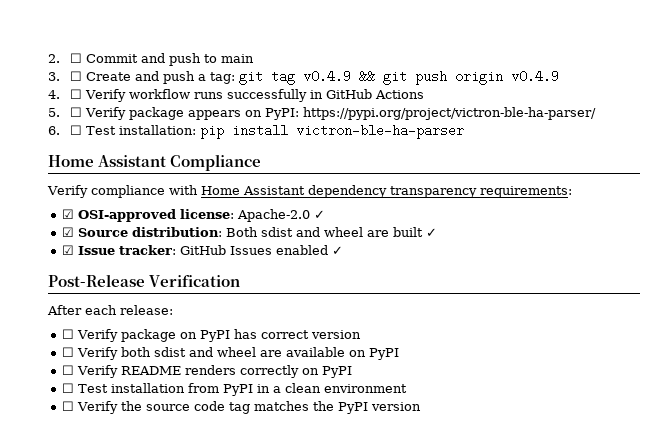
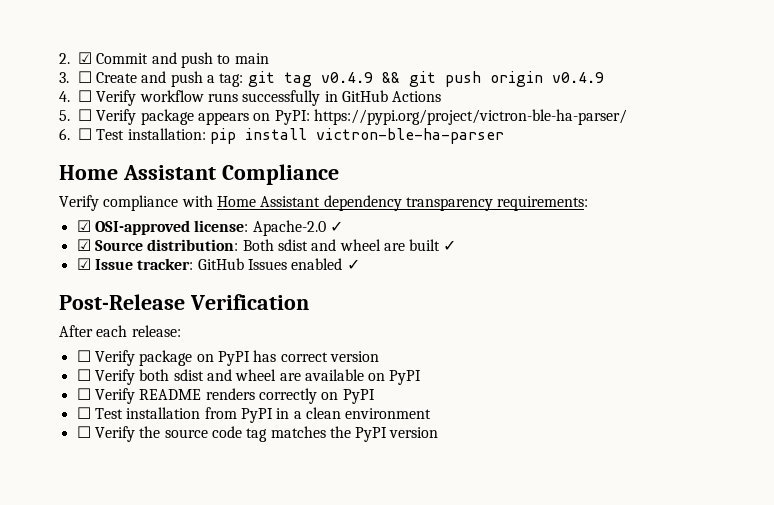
[70,53,83,63] ☐ -> [78,52,92,64] ☑

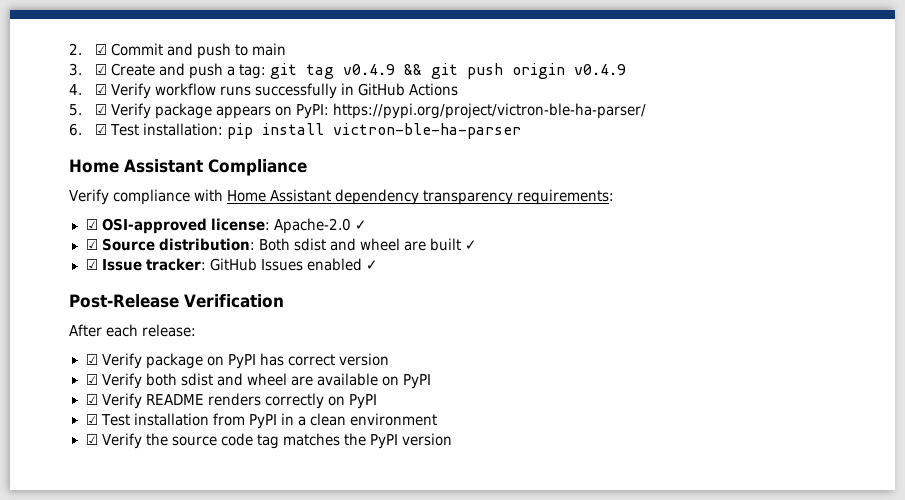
[77,71,92,83] ☐ -> [94,64,107,75] ☑
[78,90,92,102] ☐ -> [94,84,107,95] ☑
[78,109,92,121] ☐ -> [94,104,107,115] ☑
[78,128,92,140] ☐ -> [94,124,107,135] ☑
[76,350,91,362] ☐ -> [85,354,98,365] ☑
[76,369,91,381] ☐ -> [85,374,98,385] ☑
[76,388,91,400] ☐ -> [85,394,98,405] ☑
[76,407,91,419] ☐ -> [85,414,98,425] ☑
[76,426,91,438] ☐ -> [85,434,98,445] ☑

